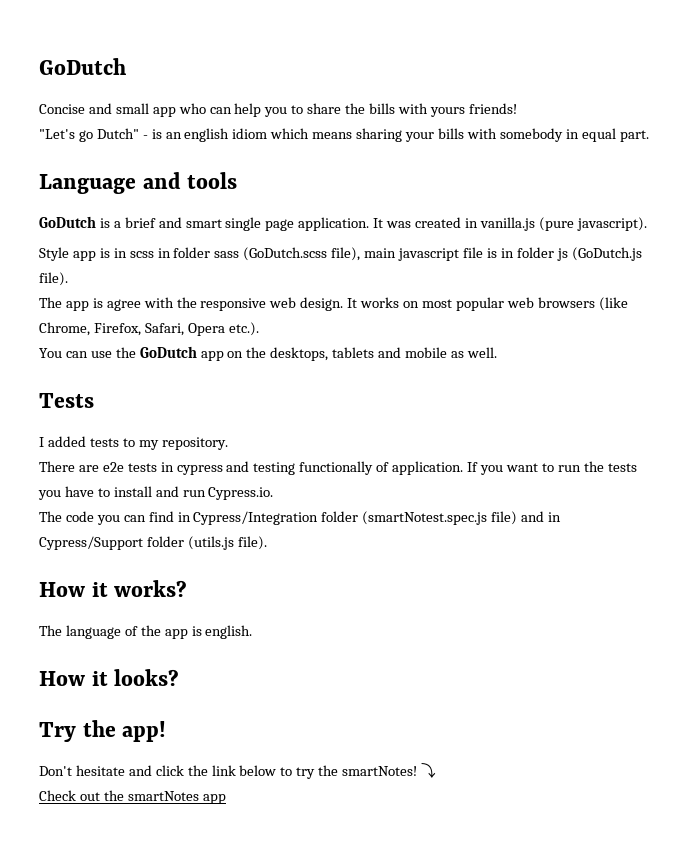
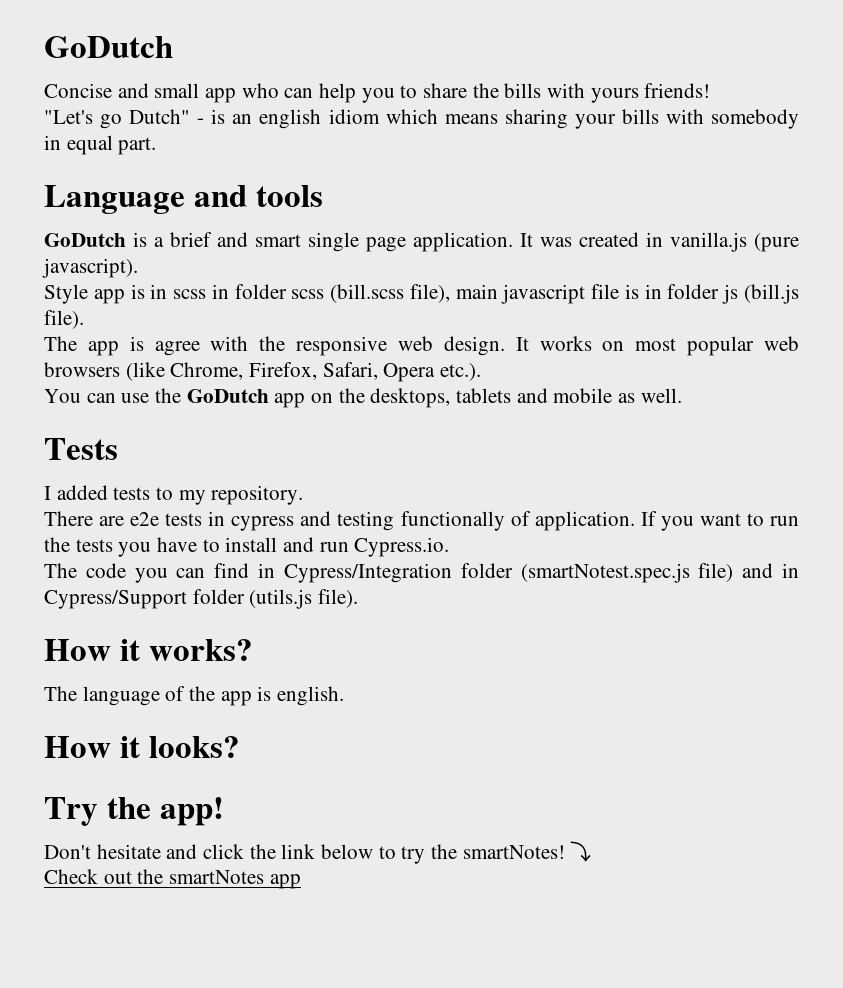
[214,247,328,261] sass (GoDutch.scss -> [291,284,405,303] scss (bill.scss
[571,247,642,261] (GoDutch.js -> [743,284,799,304] (bill.js

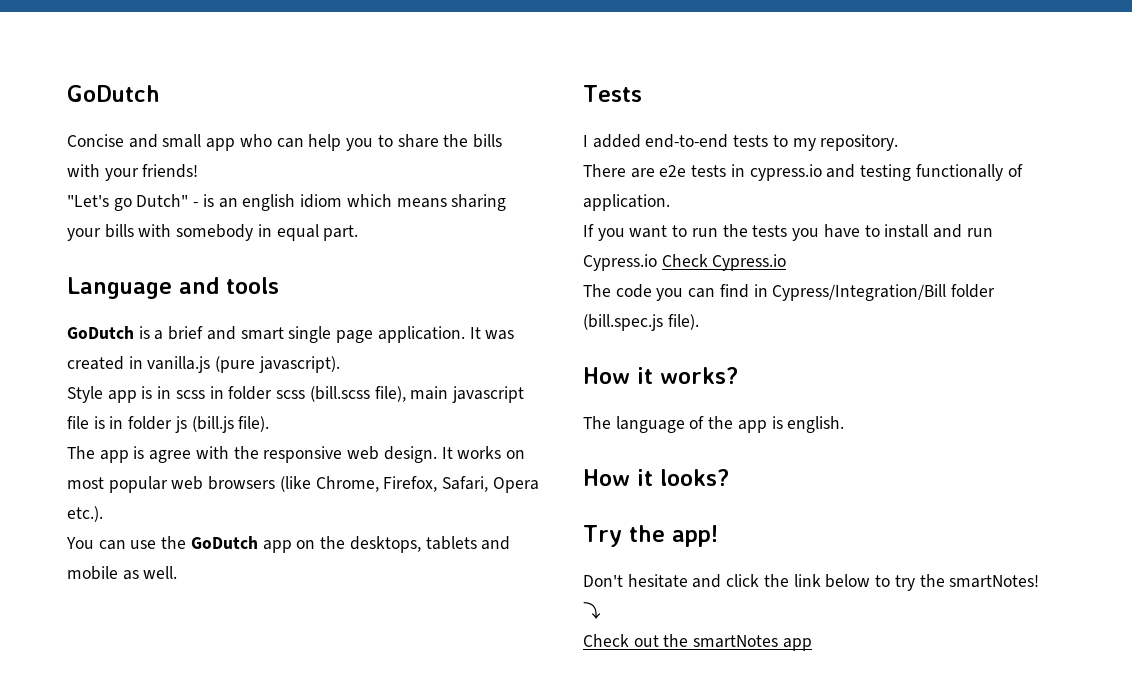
[590,88,639,103] yours -> [104,168,139,181] your
(108, 492) none -> [645,134,729,148] end-to-end
[231,516,295,531] cypress -> [749,164,822,181] cypress.io
(635, 521) none -> (670, 202) //
[354,537,450,557] Cypress.io. -> [583,254,787,271] Cypress.io Check Cypress.io
[283,563,800,583] [44,589,313,609] Cypress/Integration folder (smartNotest.spec.js file) and in Cypress/Support folder (utils.js -> [772,284,996,301] [583,314,663,331] Cypress/Integration/Bill folder (bill.spec.js

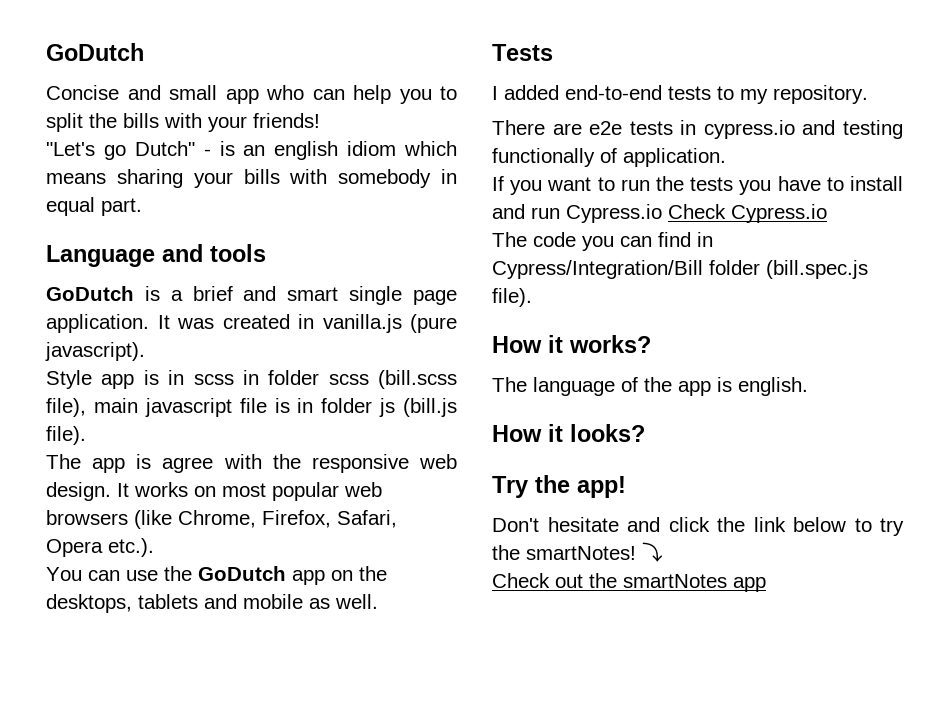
[397,134,439,148] share -> [46,113,83,132] split

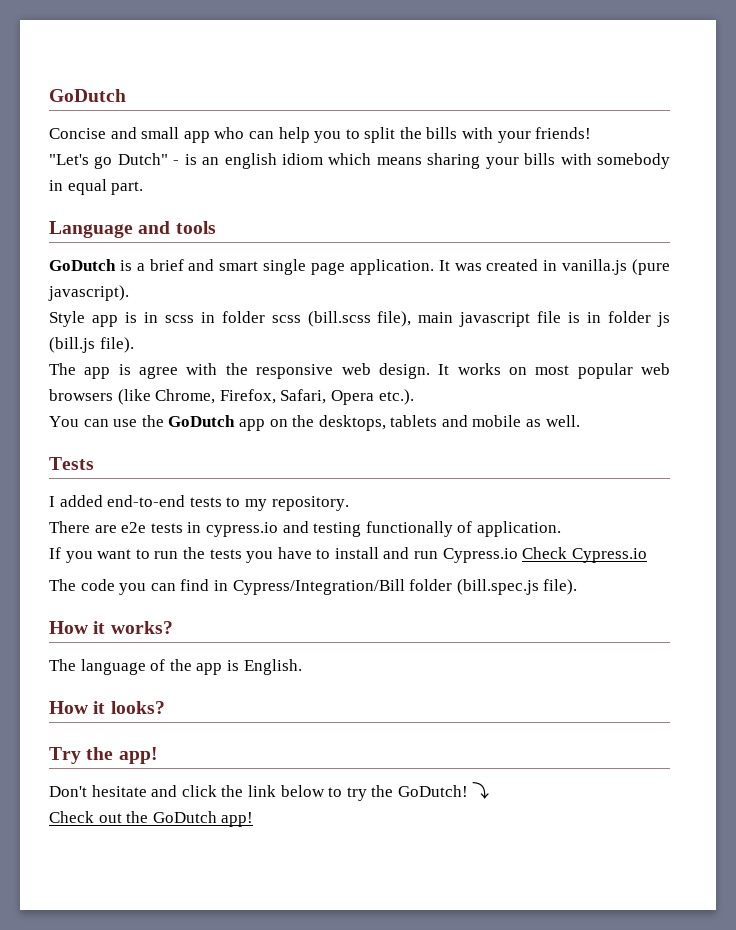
[738,377,808,396] english. -> [243,659,302,675] English.
[526,546,636,560] smartNotes! -> [397,785,468,797] GoDutch!
[623,574,766,592] smartNotes app -> [152,811,254,827] GoDutch app!

